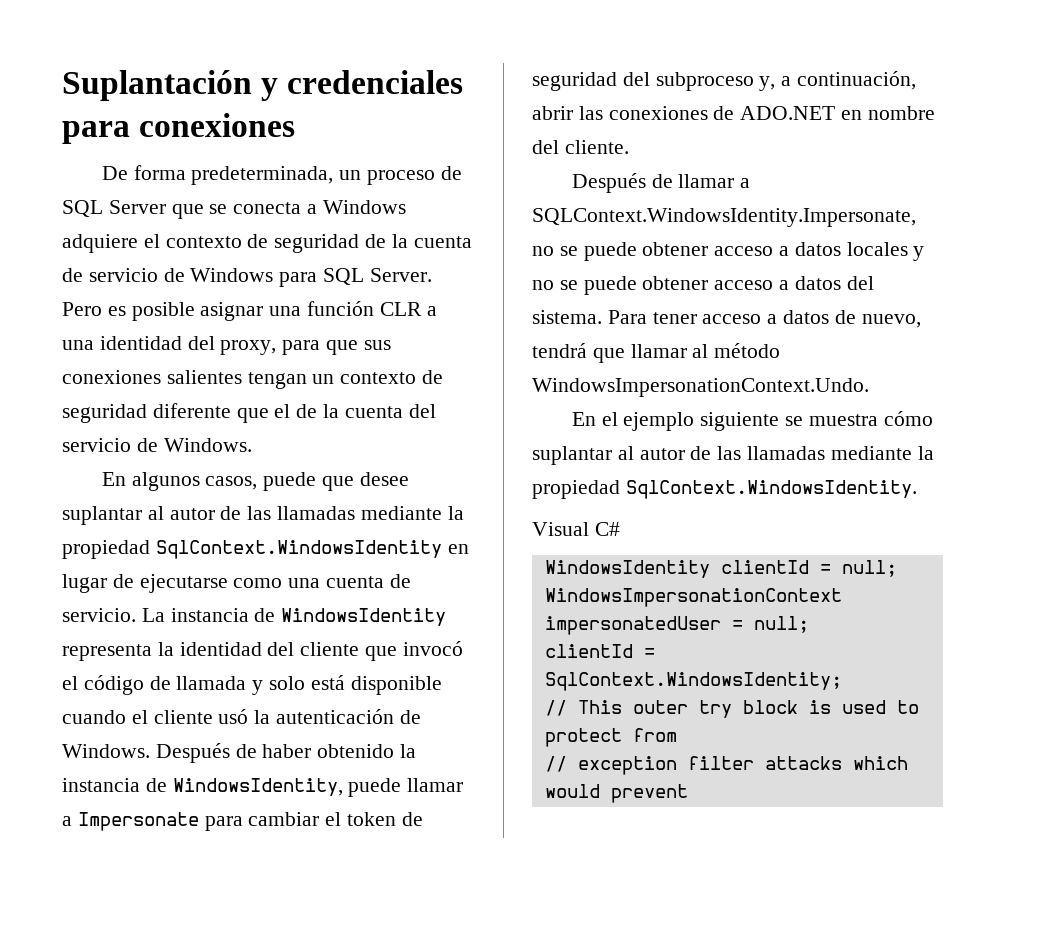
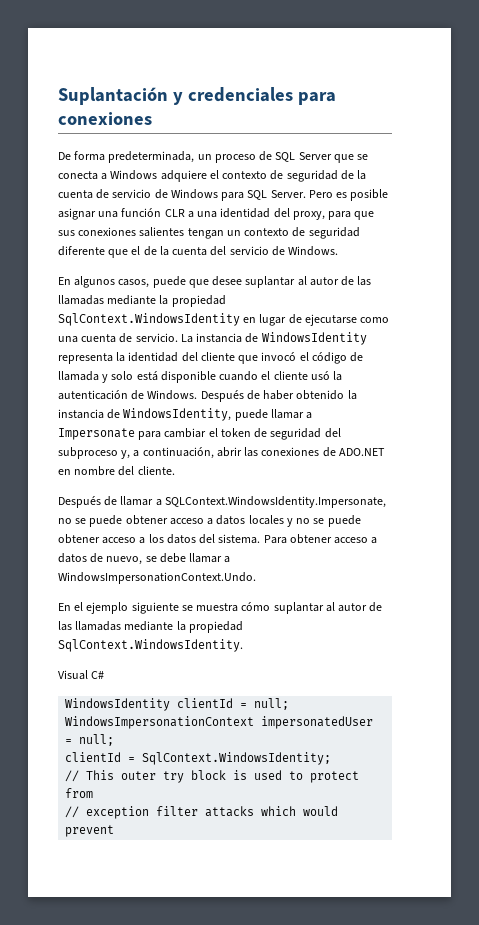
(790, 285) none -> [148,534,164,543] los
[652,312,697,324] tener -> [289,534,332,544] obtener
[532,343,781,363] tendrá que llamar al método -> [145,553,231,563] se debe llamar a

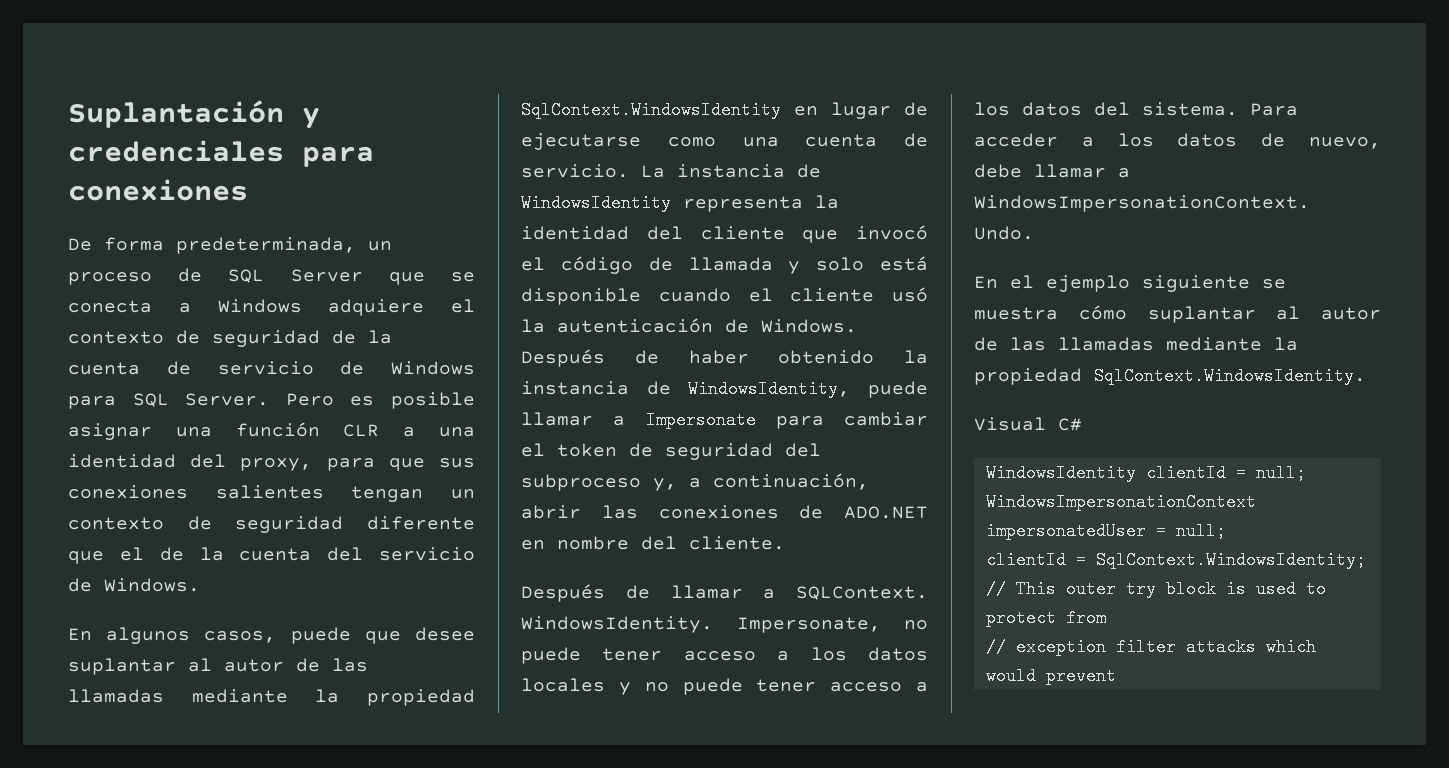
[164,496,386,508] [58,515,214,527] SQLContext.WindowsIdentity.Impersonate, no se puede obtener acceso a -> [796,586,928,600] [521,616,928,633] [521,647,847,664] SQLContext. WindowsIdentity. Impersonate, no puede tener acceso a los
[313,515,361,527] [58,534,100,544] se puede obtener -> [682,678,817,695] puede tener
[289,534,378,544] obtener acceso a -> [974,133,1154,147] acceder a los
[145,556,157,562] se -> (1381, 143) none
[58,572,256,584] WindowsImpersonationContext.Undo. -> [974,195,1310,212] [974,226,1034,240] WindowsImpersonationContext. Undo.

